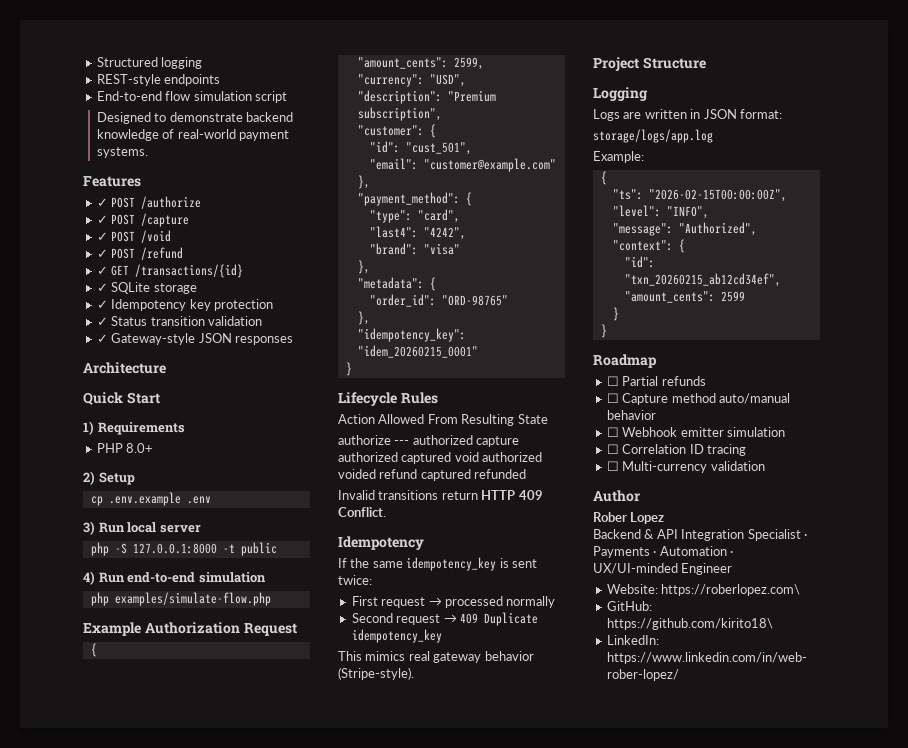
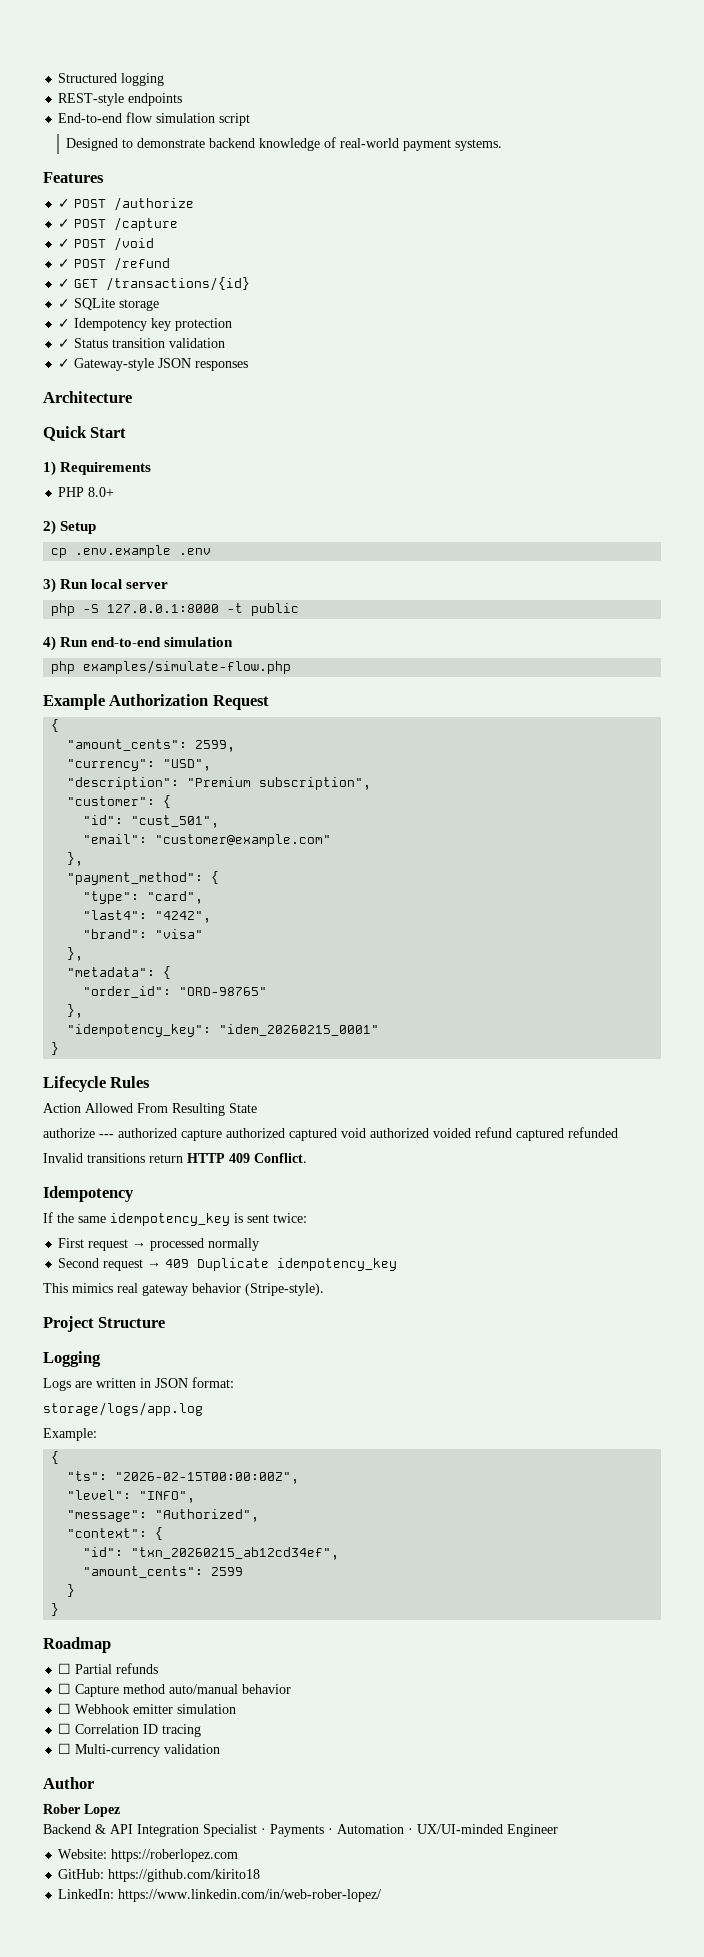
[661,584,801,596] https://roberlopez.com\ -> [111,1849,239,1862] https://roberlopez.com
[606,618,773,630] https://github.com/kirito18\ -> [108,1869,261,1882] https://github.com/kirito18

